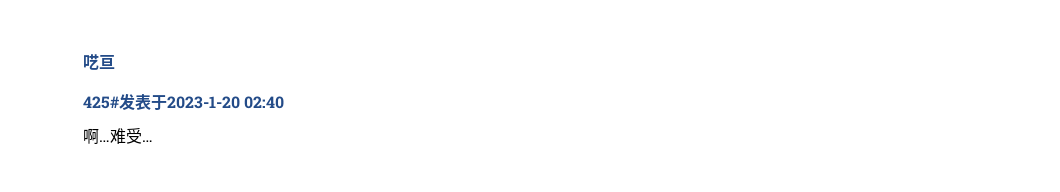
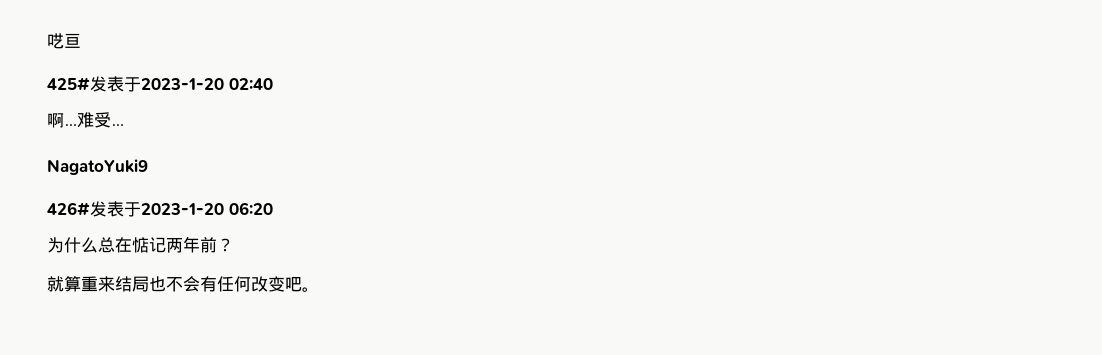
(153, 141) none -> [47,159,148,175] [47,201,273,217] [47,236,234,253] [47,276,319,292] // NagatoYuki9 // 426#发表于2023-1-20 06:20 // 为什么总在惦记两年前？ // 就算重来结局也不会有任何改变吧。

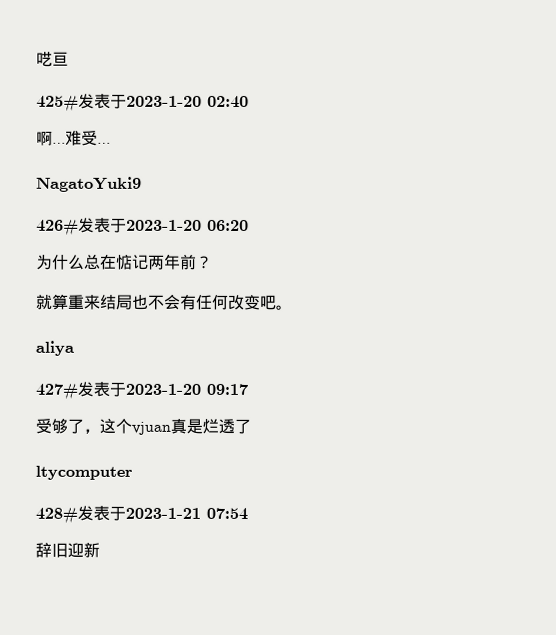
(319, 289) none -> [35,340,74,356] [35,381,248,400] [35,418,251,435] [35,465,133,480] [35,505,248,524] [35,541,100,558] // aliya // 427#发表于2023-1-20 09:17 // 受够了，这个vjuan真是烂透了 // ltycomputer // 428#发表于2023-1-21 07:54 // 辞旧迎新

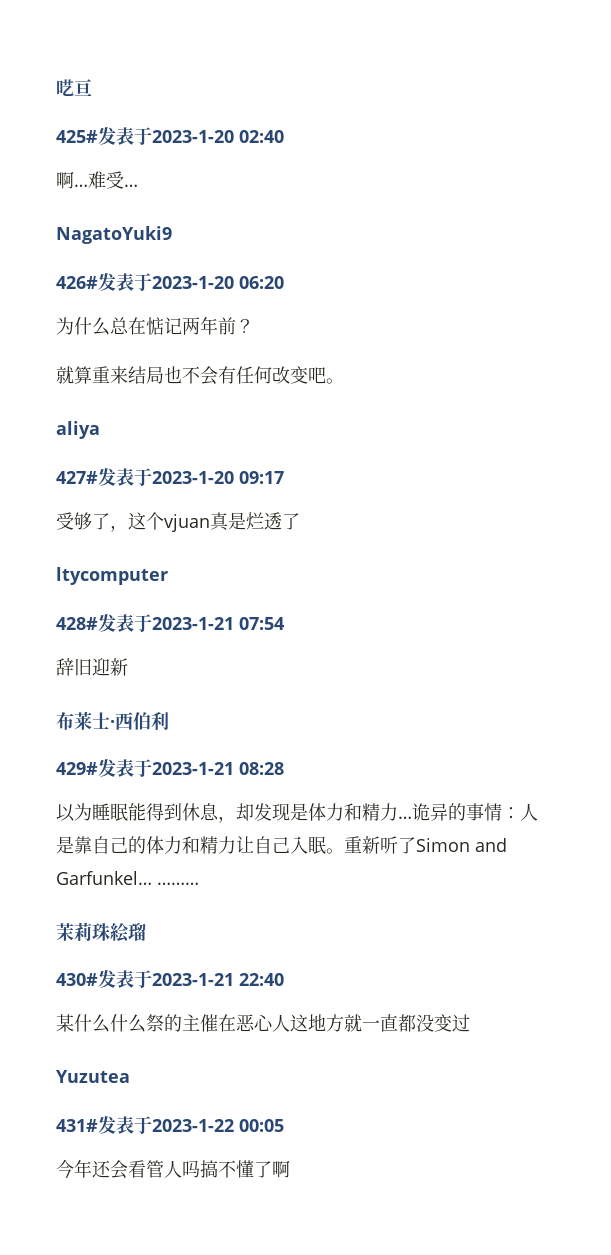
(100, 549) none -> [56,711,169,731] [56,759,284,777] [56,803,538,823] [56,836,507,854] [56,871,199,885] [56,922,146,942] [56,970,284,988] [56,1014,470,1033] [56,1070,130,1083] [56,1116,284,1134] [56,1159,290,1179] // 布莱士·西伯利 // 429#发表于2023-1-21 08:28 // 以为睡眠能得到休息，却发现是体力和精力…诡异的事情：人是靠自己的体力和精力让自己入眠。重新听了Simon and Garfunkel… ……… // 茉莉珠絵瑠 // 430#发表于2023-1-21 22:40 // 某什么什么祭的主催在恶心人这地方就一直都没变过 // Yuzutea // 431#发表于2023-1-22 00:05 // 今年还会看管人吗搞不懂了啊

